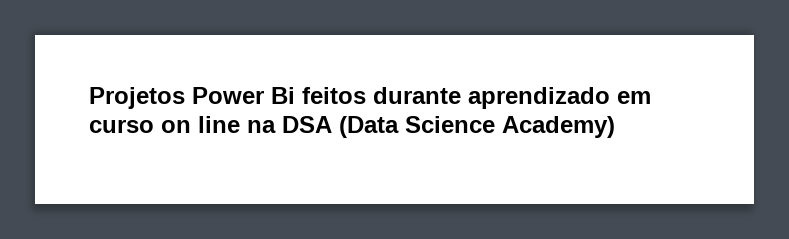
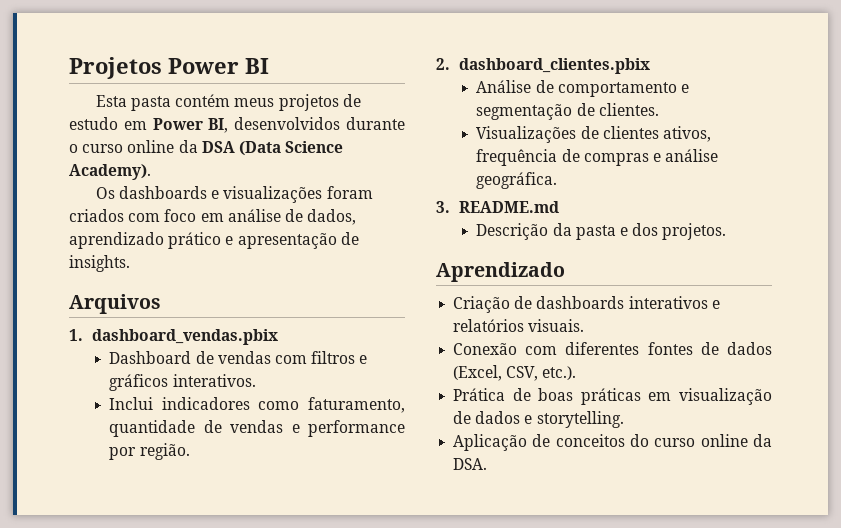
[271,87,651,109] [89,116,615,138] Bi feitos durante aprendizado em curso on line na DSA (Data Science Academy) -> [245,58,269,74] [95,94,361,111] [69,117,406,133] [69,140,344,156] [69,164,151,180] [95,186,373,203] [69,209,357,225] [69,232,359,249] [69,255,130,272] [69,294,161,314] [69,329,279,345] [109,351,368,364] [109,374,256,391] [109,397,405,413] [109,420,405,437] [109,443,190,460] [436,58,651,74] [476,80,689,97] [476,103,659,120] [476,126,711,143] [476,149,719,166] [476,172,558,189] [436,201,560,213] [476,223,727,240] [436,262,565,282] [453,296,720,313] [453,319,585,332] [453,342,772,355] [453,365,577,381] [453,388,772,405] [453,411,624,428] [453,434,772,451] [453,458,488,470] BI // Esta pasta contém meus projetos de estudo em Power BI, desenvolvidos durante o curso online da DSA (Data Science Academy). // Os dashboards e visualizações foram criados com foco em análise de dados, aprendizado prático e apresentação de insights. // Arquivos // 1. dashboard_vendas.pbix // Dashboard de vendas com filtros e gráficos interativos. // Inclui indicadores como faturamento, quantidade de vendas e performance por região. // 2. dashboard_clientes.pbix // Análise de comportamento e segmentação de clientes. // Visualizações de clientes ativos, frequência de compras e análise geográfica. // 3. README.md // Descrição da pasta e dos projetos. // Aprendizado // Criação de dashboards interativos e relatórios visuais. // Conexão com diferentes fontes de dados (Excel, CSV, etc.). // Prática de boas práticas em visualização de dados e storytelling. // Aplicação de conceitos do curso online da DSA.

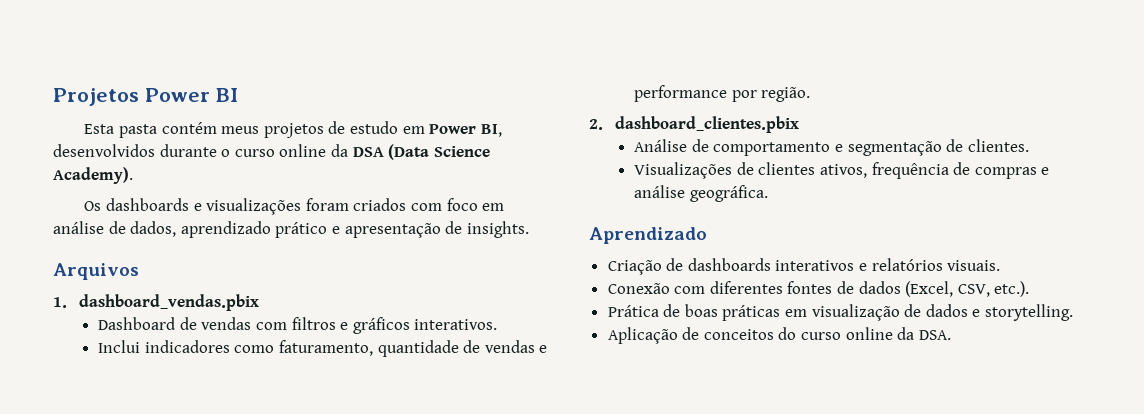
[436,201,560,213] [476,223,727,240] // 3. README.md // Descrição da pasta e dos projetos. -> (768, 193) none

